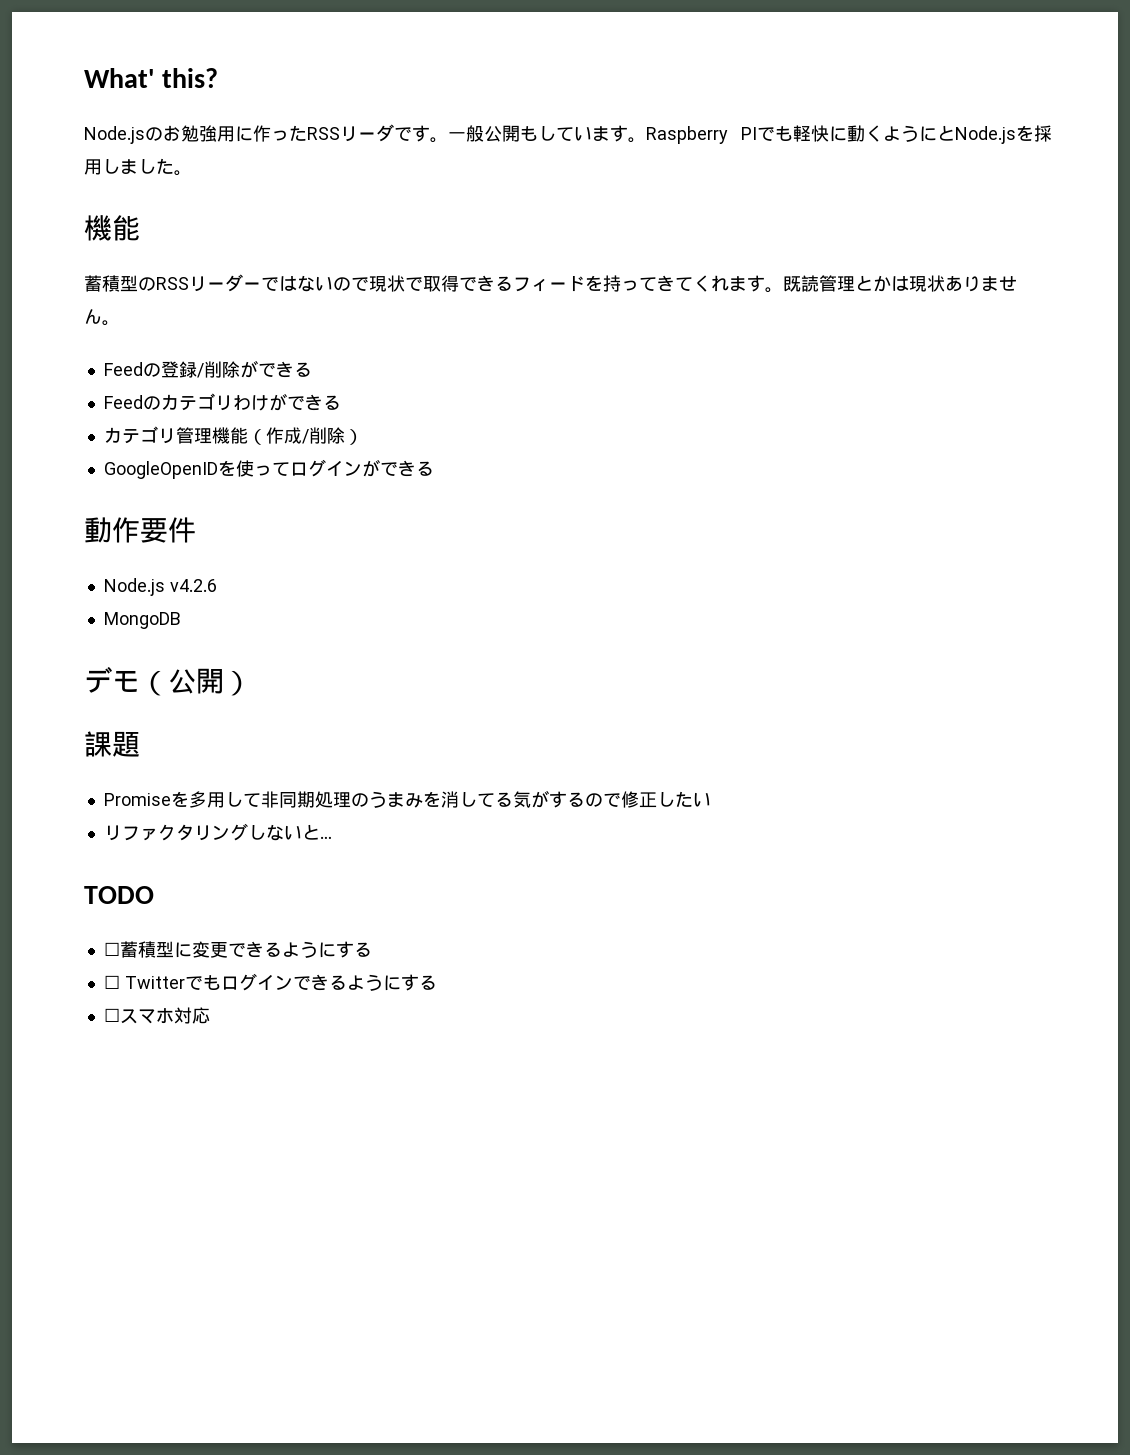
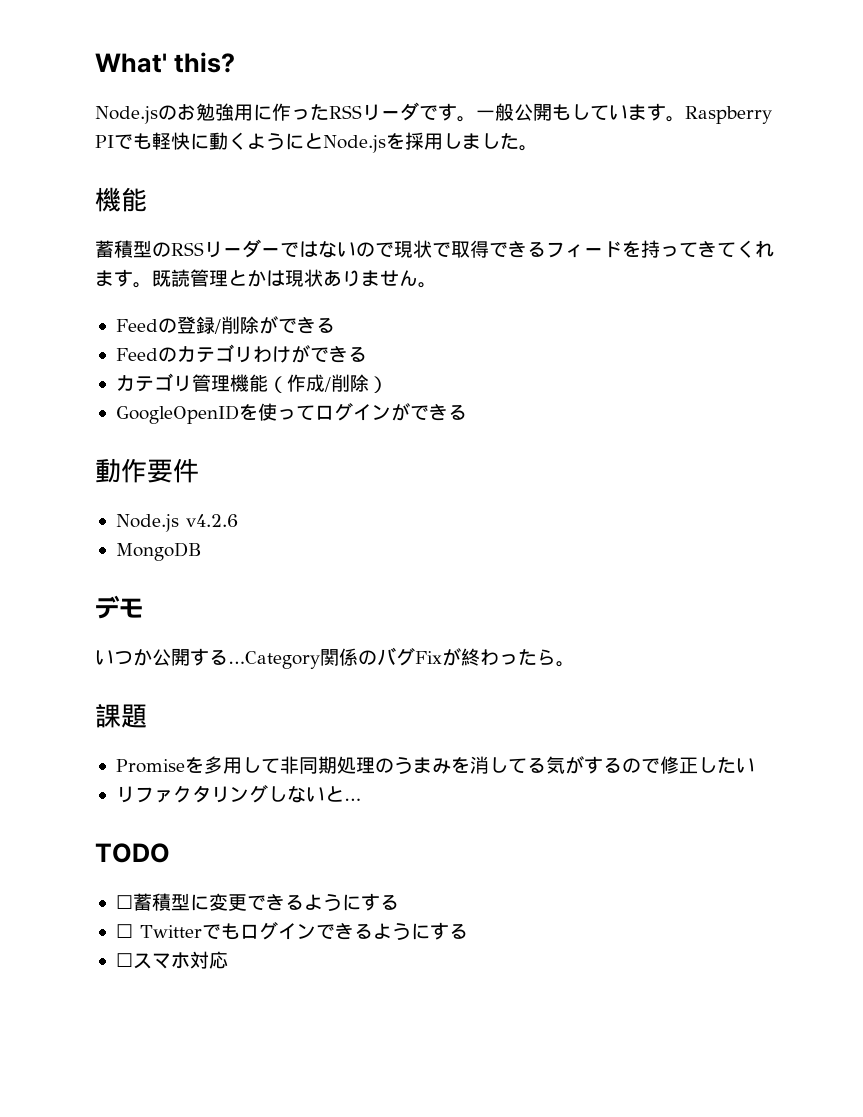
[140,668,252,696] （公開） -> [95,647,575,669] // いつか公開する…Category関係のバグFixが終わったら。

